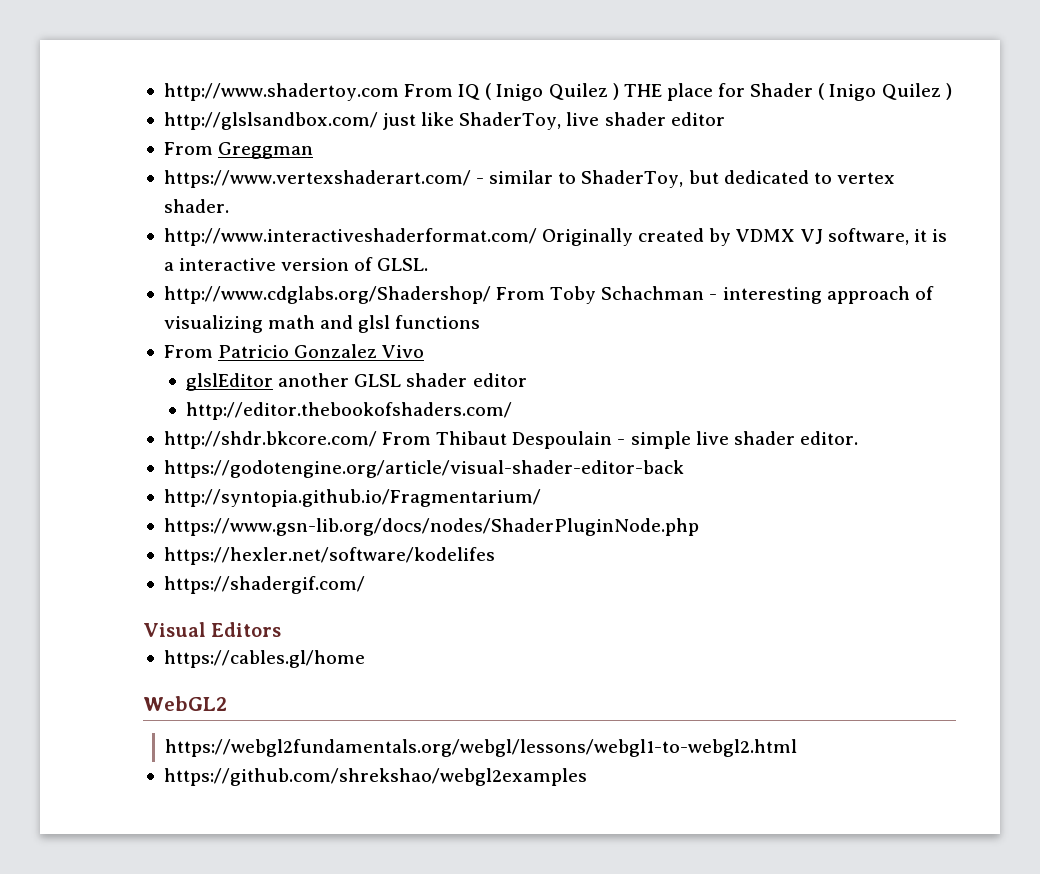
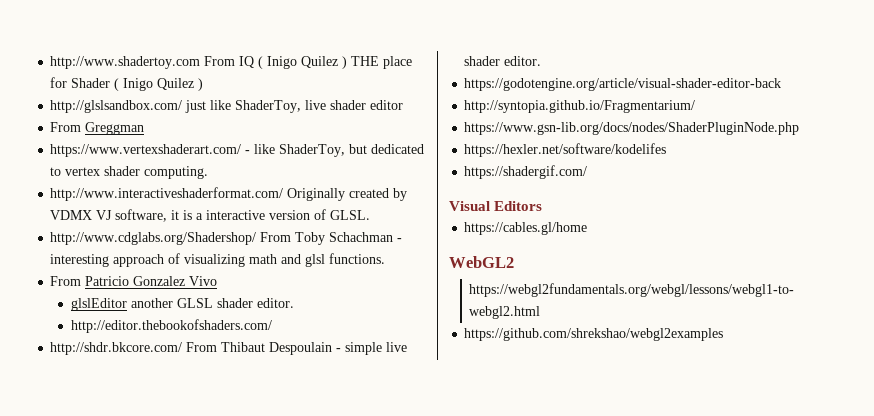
[489,170,577,184] similar to -> [254,144,276,154] like
[163,199,229,213] shader. -> [104,166,209,179] shader computing.
[395,315,481,329] functions -> [329,253,386,264] functions.
[472,373,527,387] editor -> [256,298,294,308] editor.

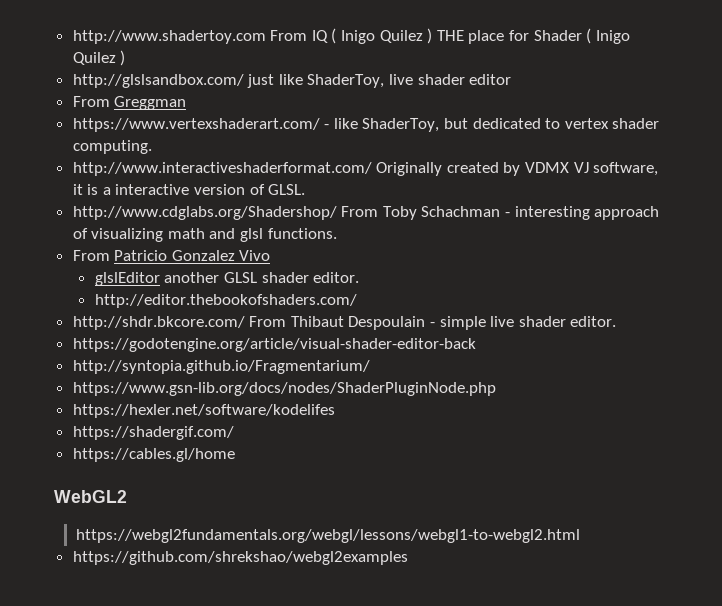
[449,201,543,211] // Visual Editors -> (234, 433) none

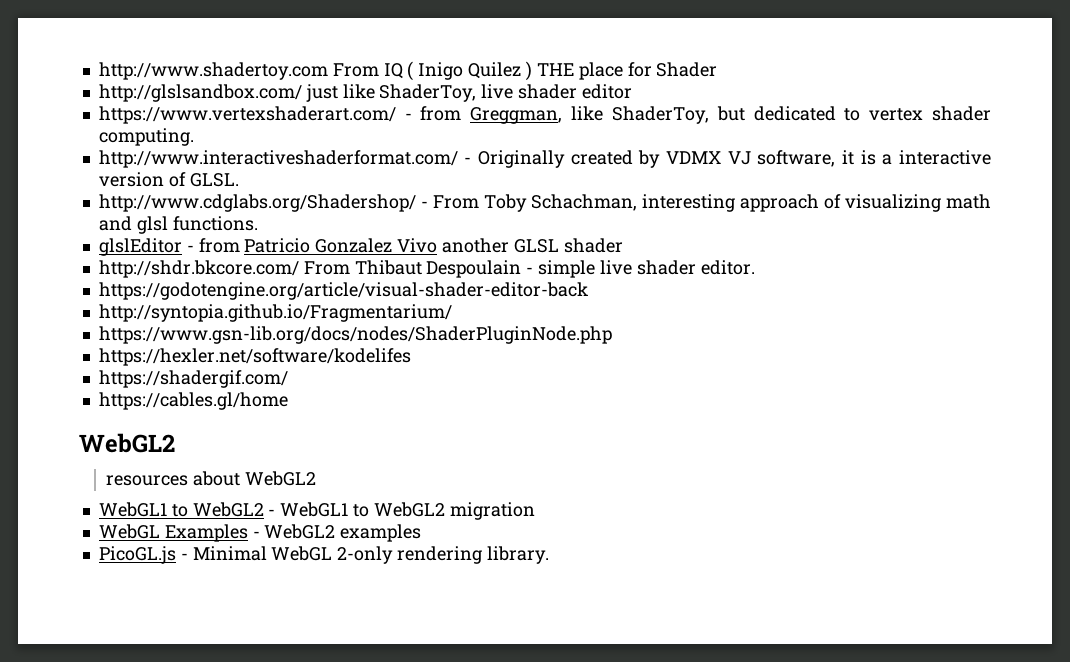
[586,28,630,44] [72,50,126,66] ( Inigo Quilez ) -> (718, 69) none
[72,96,187,110] // From Greggman -> (632, 91) none
(330, 126) none -> [420,106,563,124] from Greggman,
(372, 169) none -> [464,157,472,164] -
(337, 213) none -> [420,201,428,208] -
[421,206,511,217] Schachman - -> [530,194,637,211] Schachman,
[72,250,110,261] From -> [98,238,240,256] glslEditor - from
[94,272,160,286] // glslEditor -> (438, 245) none
[313,272,360,283] [94,294,357,308] editor. // http://editor.thebookofshaders.com/ -> (623, 245) none
[76,529,581,543] [72,551,408,565] https://webgl2fundamentals.org/webgl/lessons/webgl1-to-webgl2.html // https://github.com/shrekshao/webgl2examples -> [106,471,316,486] [98,502,535,520] [98,524,422,542] [98,546,549,564] resources about WebGL2 // WebGL1 to WebGL2 - WebGL1 to WebGL2 migration // WebGL Examples - WebGL2 examples // PicoGL.js - Minimal WebGL 2-only rendering library.

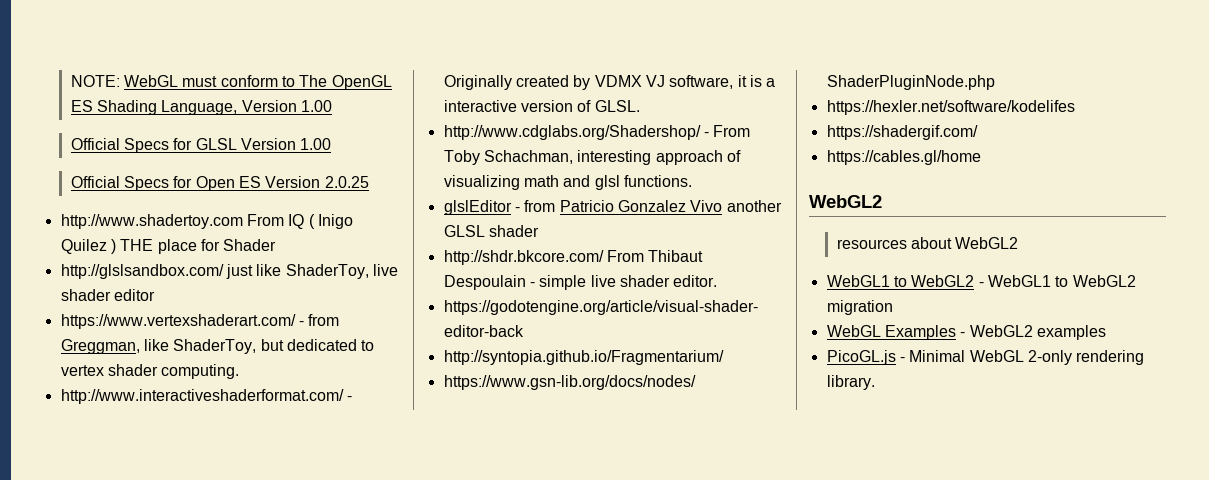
(98, 71) none -> [70,75,392,90] [70,100,332,115] [70,138,332,153] [70,176,369,191] NOTE: WebGL must conform to The OpenGL ES Shading Language, Version 1.00 // Official Specs for GLSL Version 1.00 // Official Specs for Open ES Version 2.0.25 //

